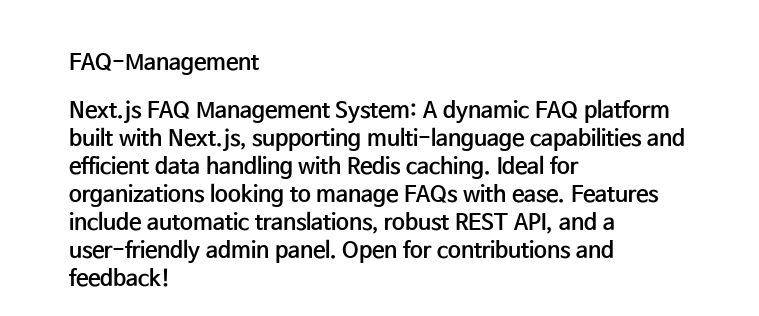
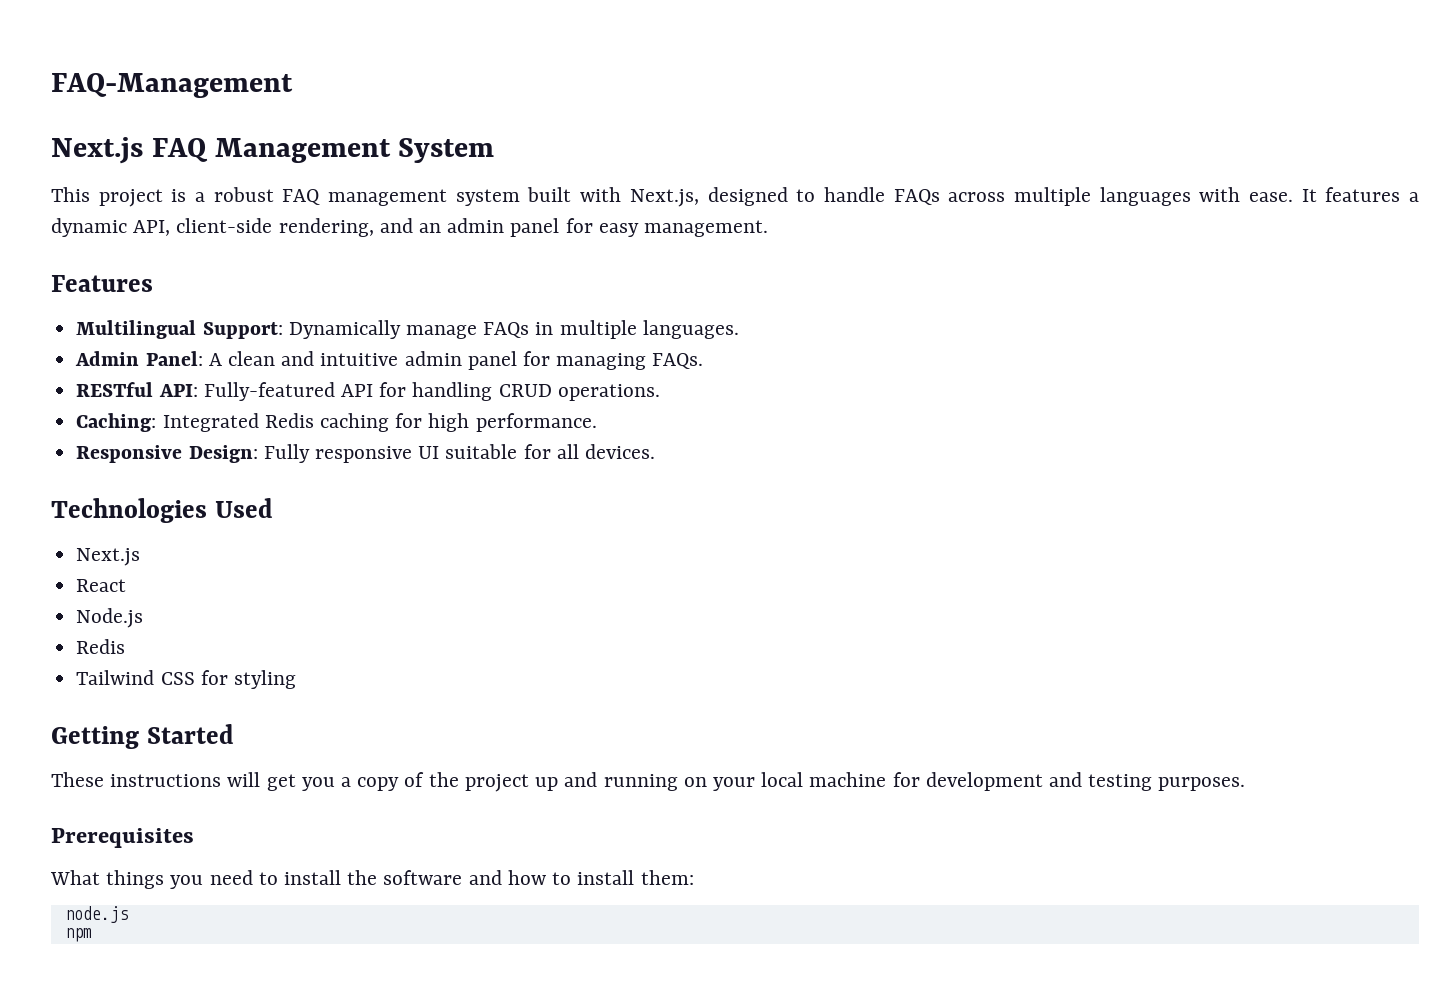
[335,99,670,124] [69,127,685,152] [69,155,579,179] [69,183,659,207] [69,211,615,234] [69,239,614,264] [69,268,171,287] System: A dynamic FAQ platform built with Next.js, supporting multi-language capabilities and efficient data handling with Redis caching. Ideal for organizations looking to manage FAQs with ease. Features include automatic translations, robust REST API, and a user-friendly admin panel. Open for contributions and feedback! -> [398,138,495,163] [51,187,1419,207] [51,218,769,237] [51,275,153,292] [76,320,739,339] [75,351,704,370] [76,382,660,401] [76,413,597,432] [76,444,655,463] [51,498,273,523] [76,548,141,566] [76,579,127,592] [76,608,144,628] [76,639,126,654] [76,670,296,689] [51,724,234,749] [51,772,1246,792] [51,828,194,848] [50,870,694,889] [64,906,128,923] [64,928,92,942] System // This project is a robust FAQ management system built with Next.js, designed to handle FAQs across multiple languages with ease. It features a dynamic API, client-side rendering, and an admin panel for easy management. // Features // Multilingual Support: Dynamically manage FAQs in multiple languages. // Admin Panel: A clean and intuitive admin panel for managing FAQs. // RESTful API: Fully-featured API for handling CRUD operations. // Caching: Integrated Redis caching for high performance. // Responsive Design: Fully responsive UI suitable for all devices. // Technologies Used // Next.js // React // Node.js // Redis // Tailwind CSS for styling // Getting Started // These instructions will get you a copy of the project up and running on your local machine for development and testing purposes. // Prerequisites // What things you need to install the software and how to install them: // node.js // npm

